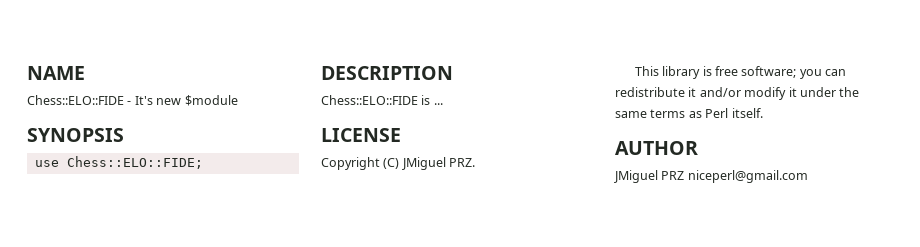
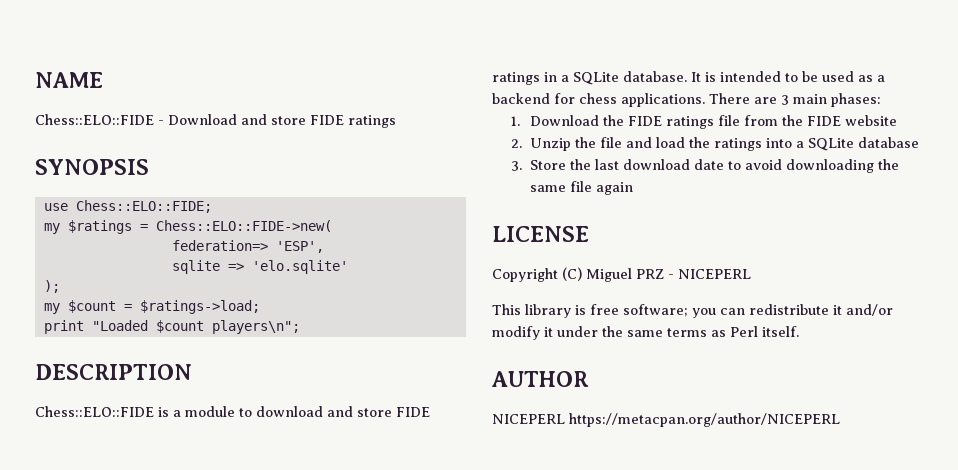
[134,95,238,106] [27,128,124,142] [34,156,203,169] [321,66,453,80] [321,95,443,105] It's new $module // SYNOPSIS // use Chess::ELO::FIDE; // DESCRIPTION // Chess::ELO::FIDE is ... -> [168,114,396,128] [35,159,149,175] [43,200,212,213] [43,220,332,234] [171,240,324,253] [171,260,348,274] [43,280,60,293] [43,300,260,314] [43,320,300,334] [35,364,192,380] [35,406,430,417] [492,71,885,85] [492,93,881,107] [511,115,898,129] [511,137,920,151] [511,159,900,173] [530,181,634,195] Download and store FIDE ratings // SYNOPSIS // use Chess::ELO::FIDE; // my $ratings = Chess::ELO::FIDE->new( // federation=> 'ESP', // sqlite => 'elo.sqlite' // ); // my $count = $ratings->load; // print "Loaded $count players\n"; // DESCRIPTION // Chess::ELO::FIDE is a module to download and store FIDE ratings in a SQLite database. It is intended to be used as a backend for chess applications. There are 3 main phases: // 1. Download the FIDE ratings file from the FIDE website // 2. Unzip the file and load the ratings into a SQLite database // 3. Store the last download date to avoid downloading the same file again
[401,157,476,170] JMiguel PRZ. -> [586,268,751,282] Miguel PRZ - NICEPERL
[614,170,808,183] JMiguel PRZ niceperl@gmail.com -> [492,413,840,427] NICEPERL https://metacpan.org/author/NICEPERL

